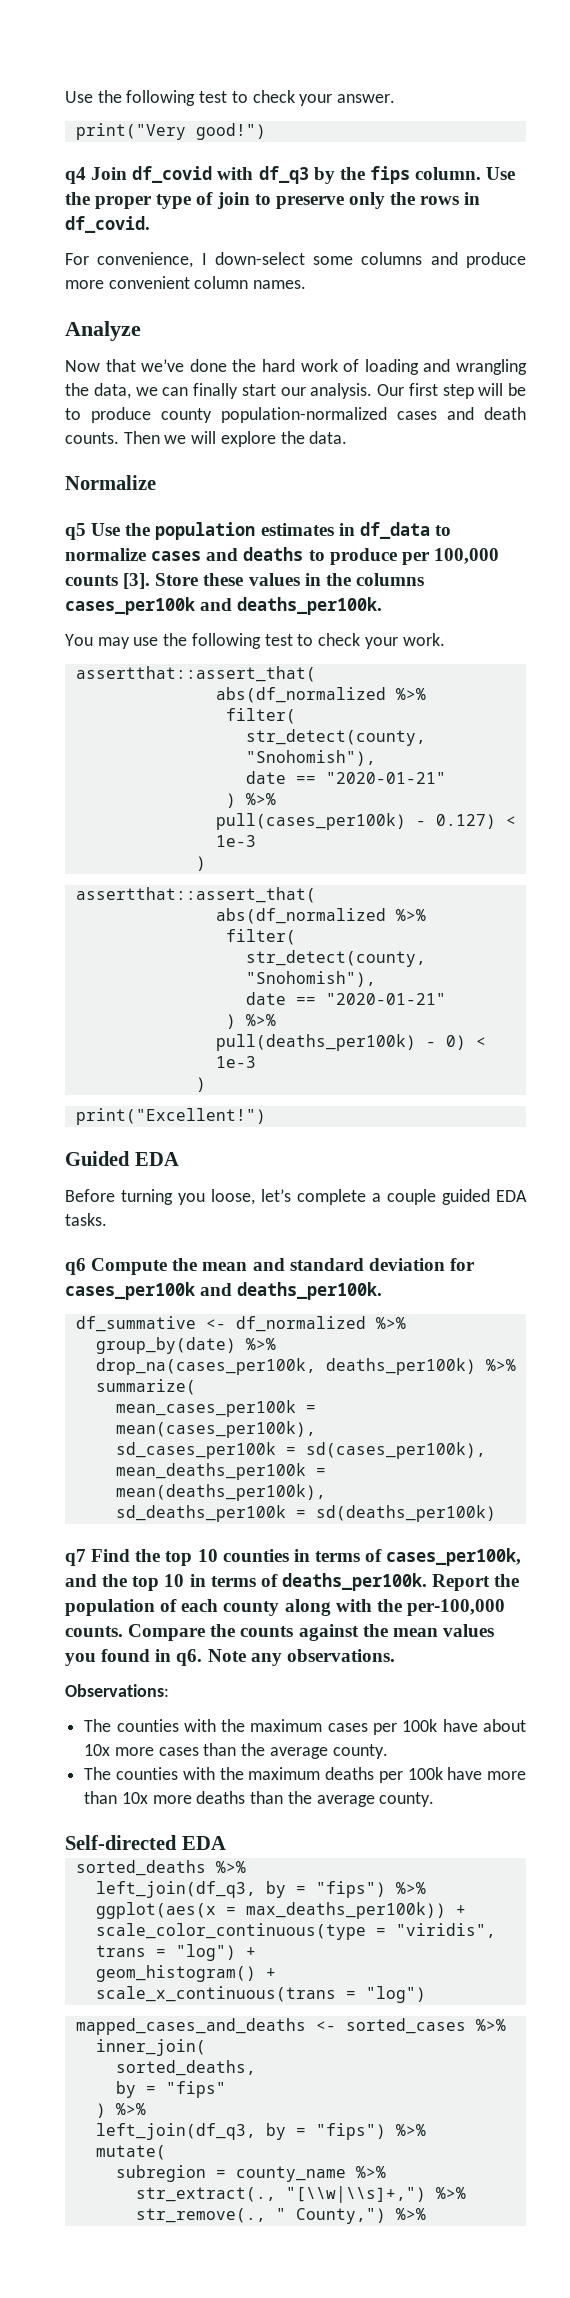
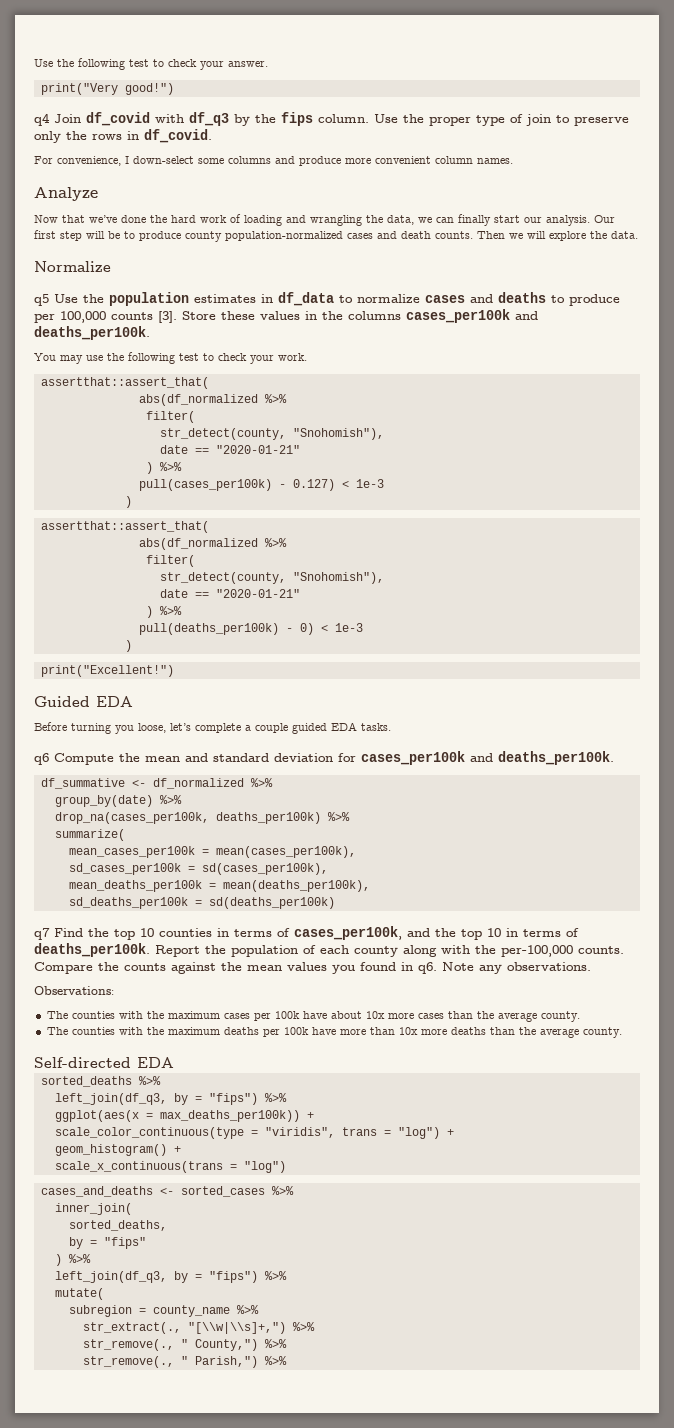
[75,2018,306,2035] mapped_cases_and_deaths -> [40,1186,153,1197] cases_and_deaths
(426, 2214) none -> [82,1356,287,1368] // str_remove(., " Parish,") %>%

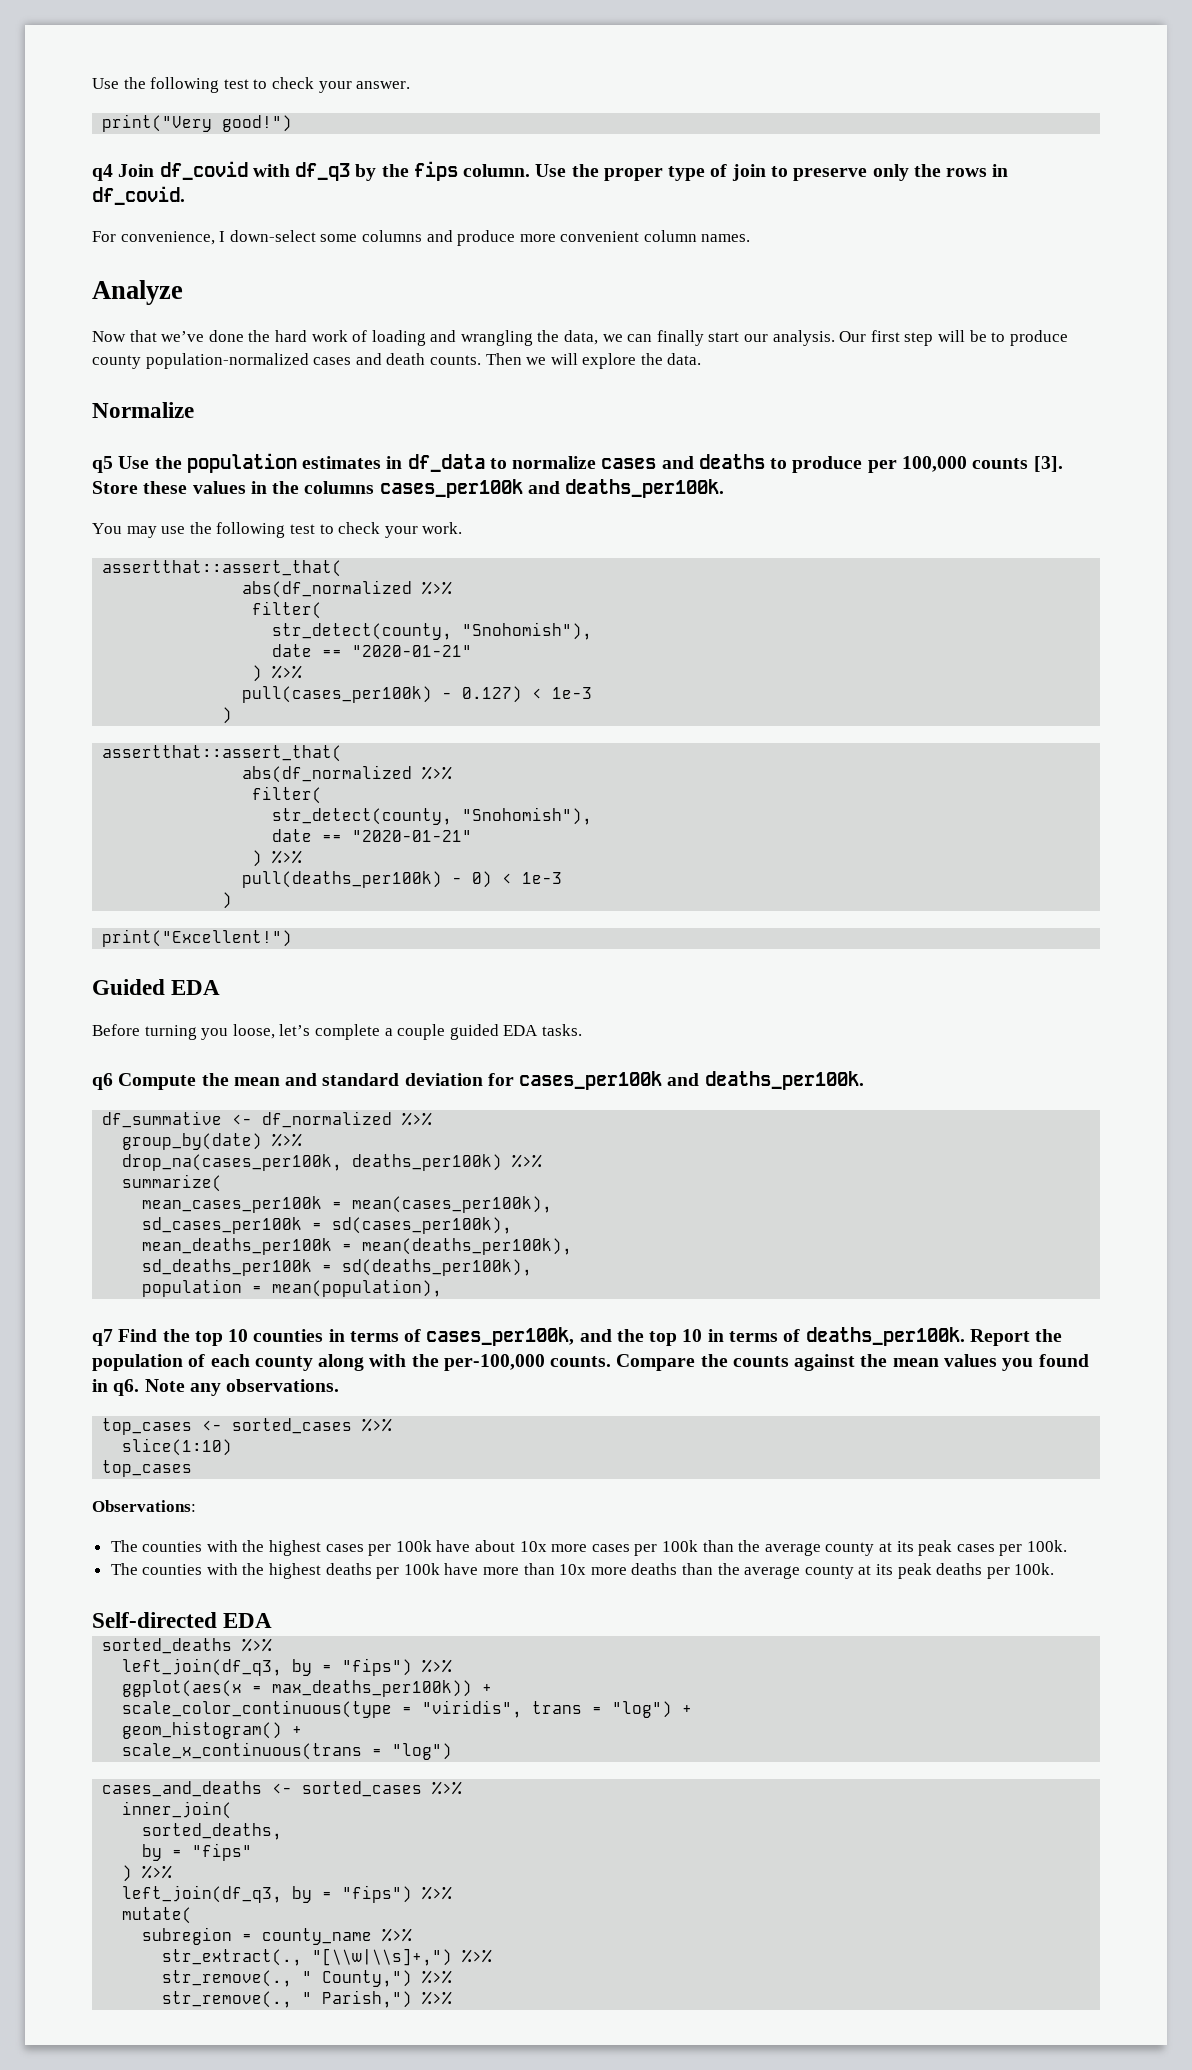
[208,897,335,909] sd(deaths_per100k) -> [342,1259,533,1276] [142,1279,443,1297] sd(deaths_per100k), // population = mean(population),
(591, 966) none -> [102,1418,393,1435] [122,1438,233,1456] [102,1460,193,1477] // top_cases <- sorted_cases %>% // slice(1:10) // top_cases
[167,1011,220,1019] maximum -> [269,1540,322,1556] highest
[447,1011,580,1022] [46,1027,220,1035] than the average county. // The counties with the maximum -> [634,1540,1067,1556] [110,1563,322,1579] per 100k than the average county at its peak cases per 100k. // The counties with the highest
[582,1027,622,1038] county. -> [804,1563,1055,1579] county at its peak deaths per 100k.

